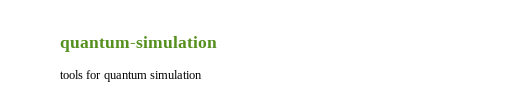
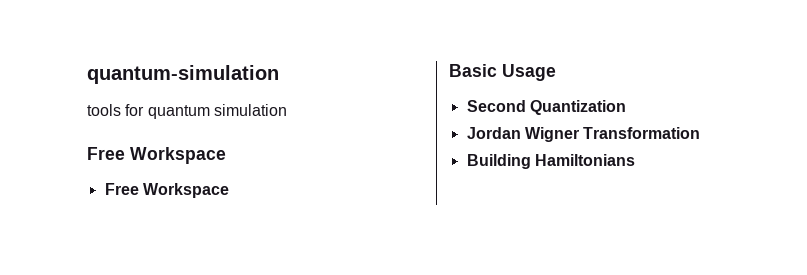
(203, 74) none -> [87,147,226,164] [104,183,229,198] [449,64,556,81] [466,100,626,115] [466,127,701,142] [466,154,635,169] // Free Workspace // Free Workspace // Basic Usage // Second Quantization // Jordan Wigner Transformation // Building Hamiltonians

